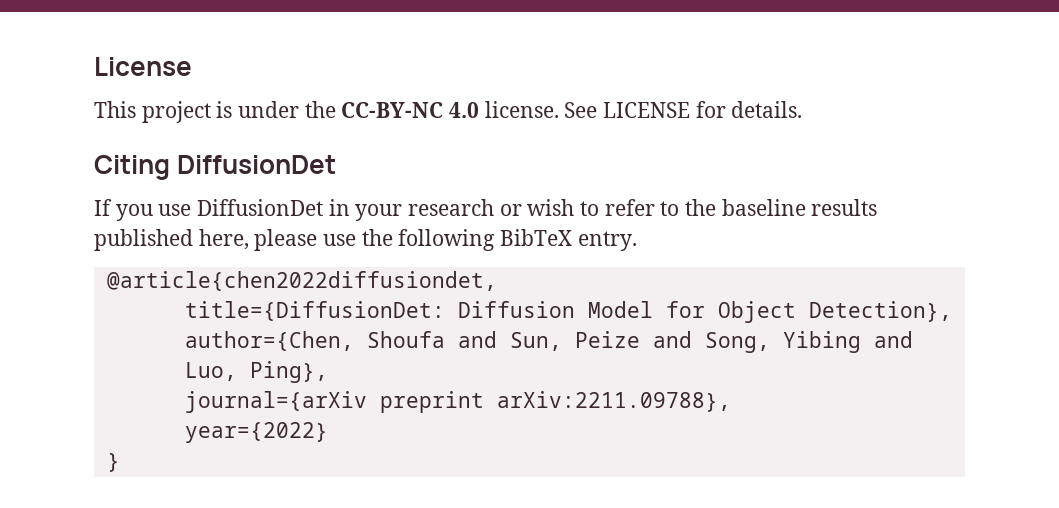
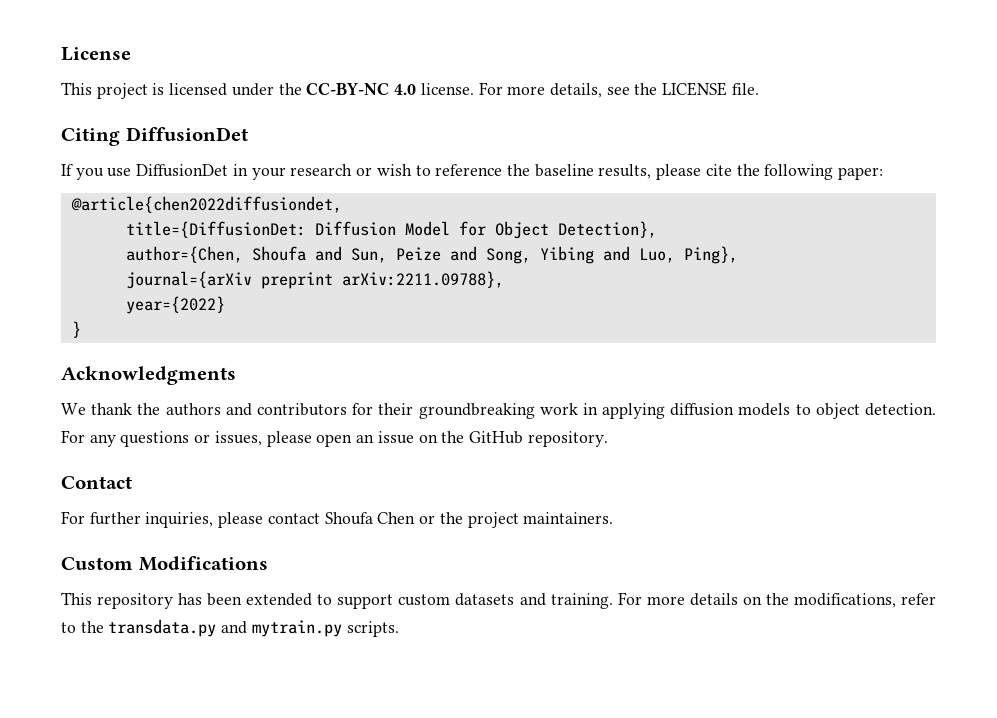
(233, 109) none -> [169,83,228,96] licensed
[564,101,803,118] See LICENSE for details. -> [478,82,759,98] For more details, see the LICENSE file.
[604,199,878,216] [94,229,637,251] refer to the baseline results published here, please use the following BibTeX entry. -> [435,164,884,180] reference the baseline results, please cite the following paper:
(120, 462) none -> [61,366,236,385] [61,403,936,419] [61,430,608,447] [61,476,132,489] [61,511,614,528] [61,556,268,571] [61,592,936,609] [61,619,399,637] // Acknowledgments // We thank the authors and contributors for their groundbreaking work in applying diffusion models to object detection. For any questions or issues, please open an issue on the GitHub repository. // Contact // For further inquiries, please contact Shoufa Chen or the project maintainers. // Custom Modifications // This repository has been extended to support custom datasets and training. For more details on the modifications, refer to the transdata.py and mytrain.py scripts.

